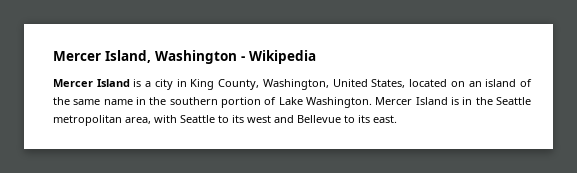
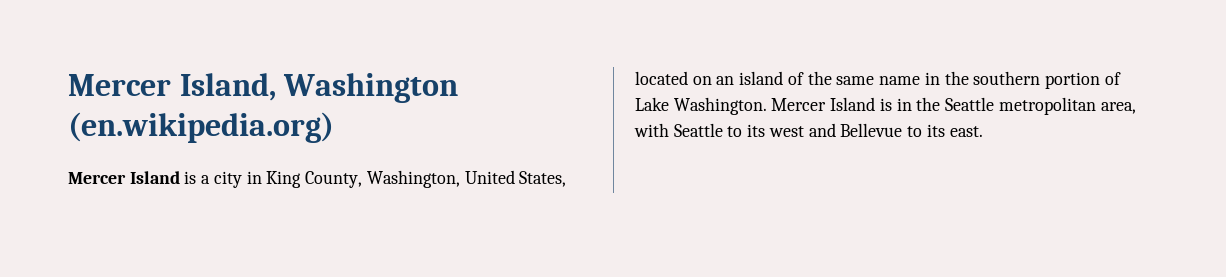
[241,50,316,64] - Wikipedia -> [68,112,334,143] (en.wikipedia.org)

